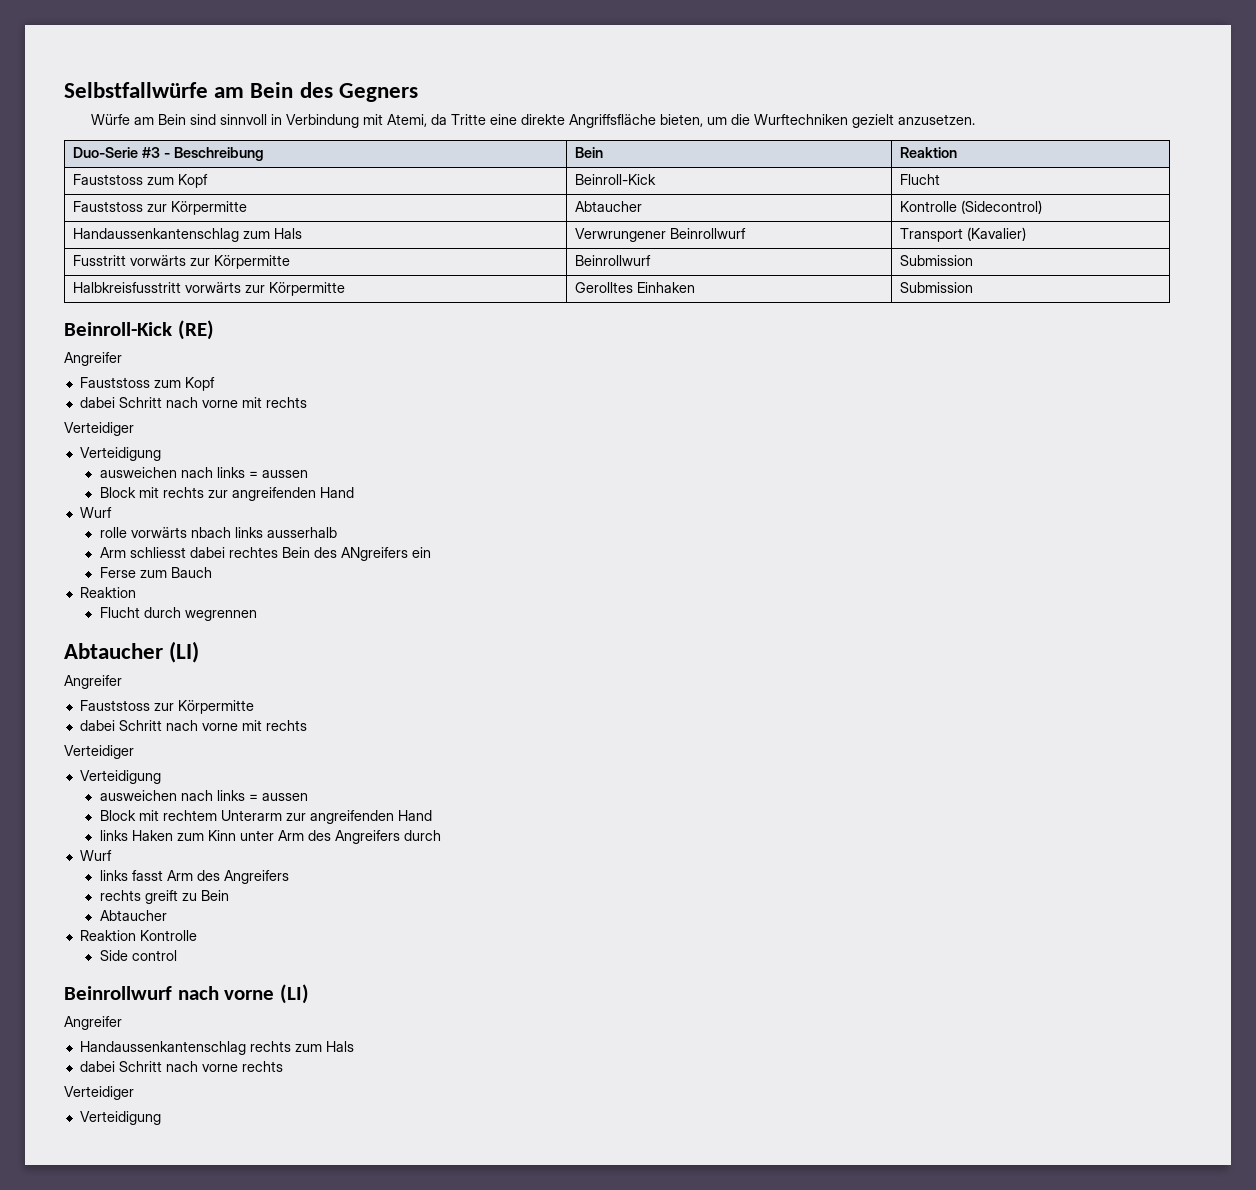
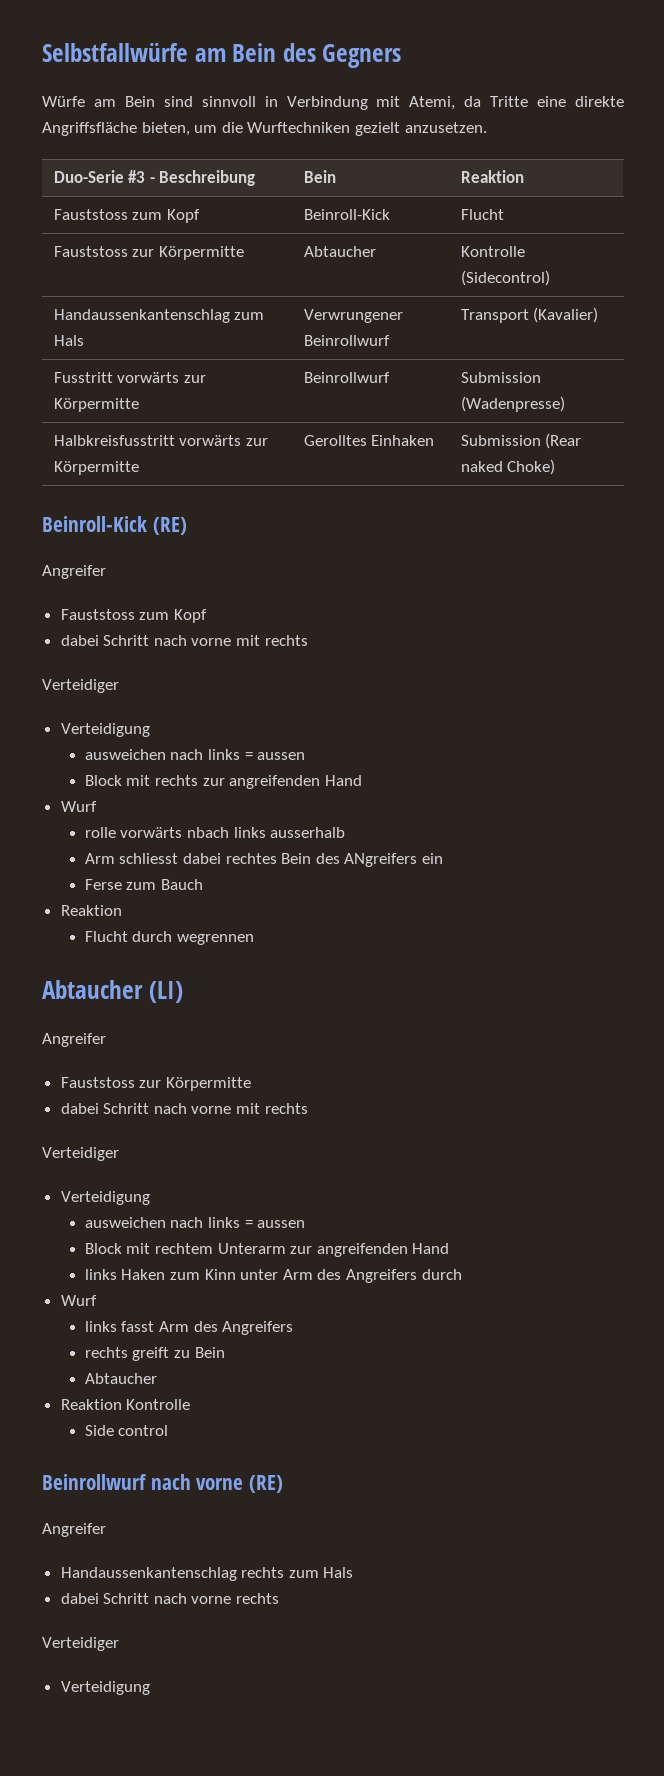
(974, 260) none -> [460,396,565,412] (Wadenpresse)
(974, 287) none -> [545,433,582,449] [460,459,556,475] (Rear naked Choke)
[279,984,309,1004] (LI) -> [249,1475,284,1493] (RE)

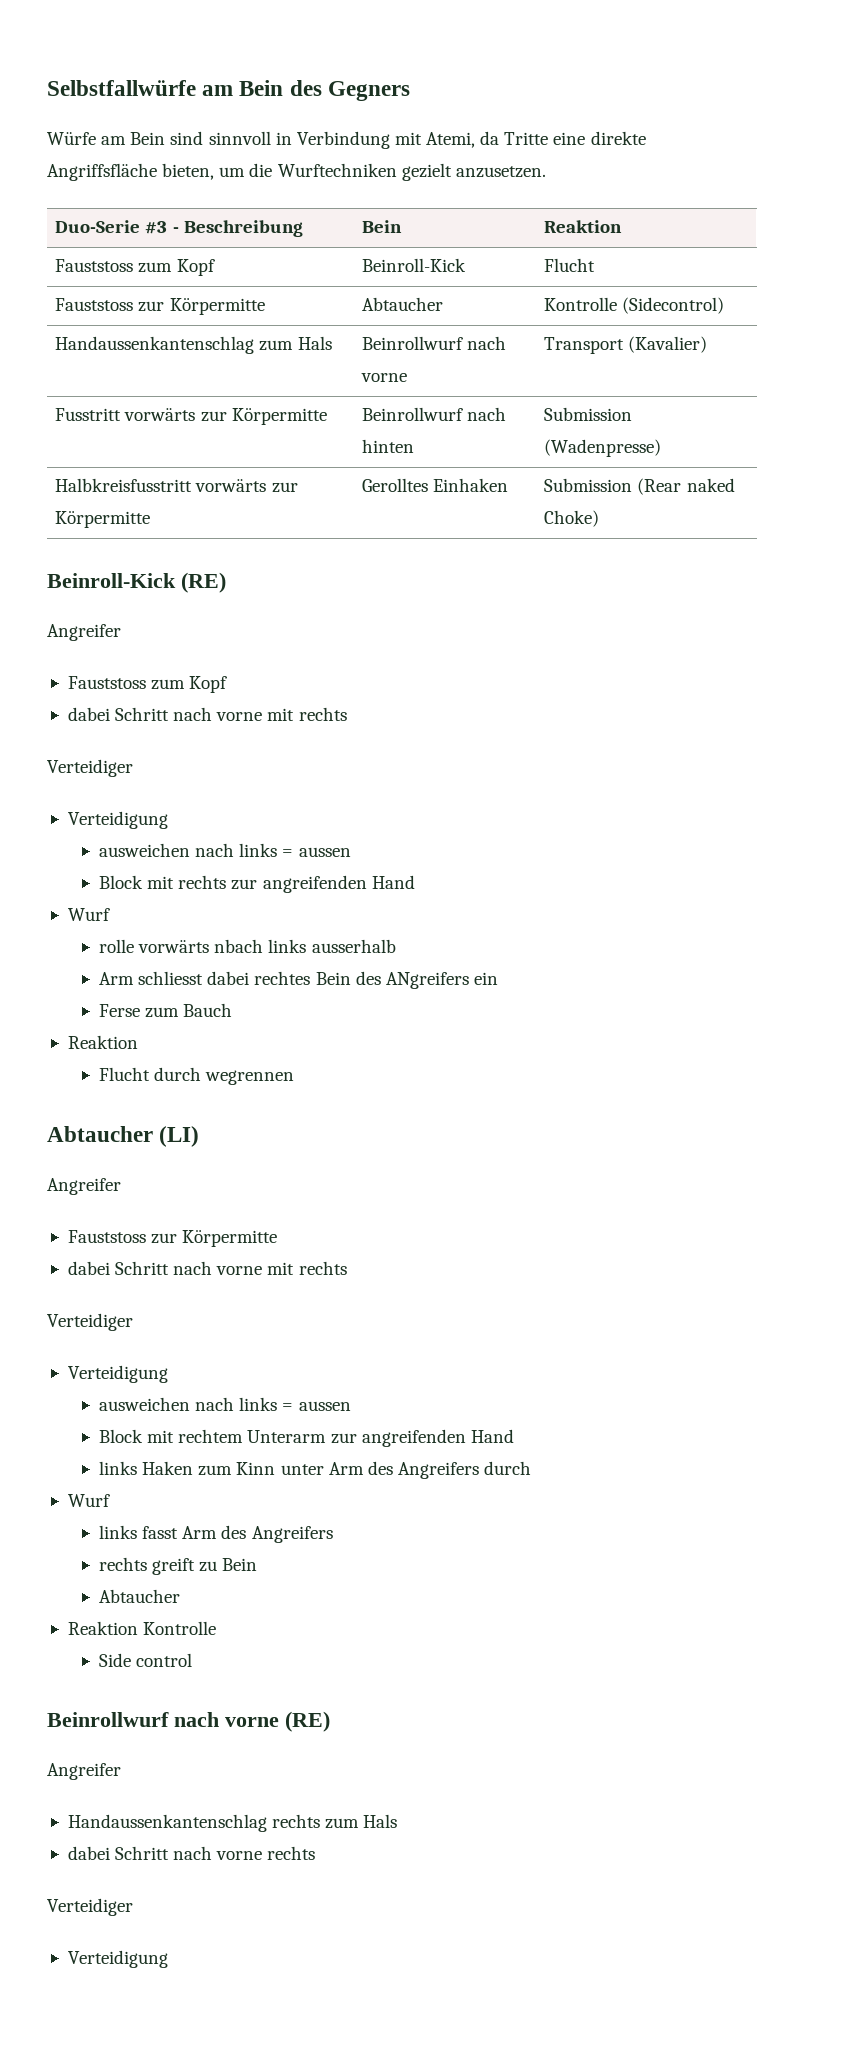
[303,309,403,323] [303,335,390,346] Verwrungener Beinrollwurf -> [362,336,507,350] [361,373,408,382] Beinrollwurf nach vorne
(390, 377) none -> [467,407,507,421] [362,439,415,453] nach hinten

